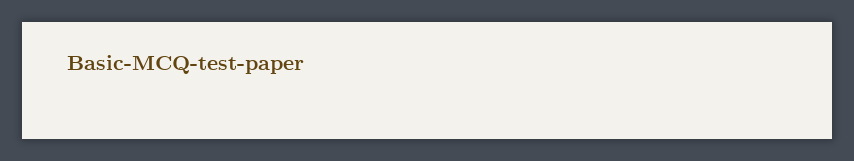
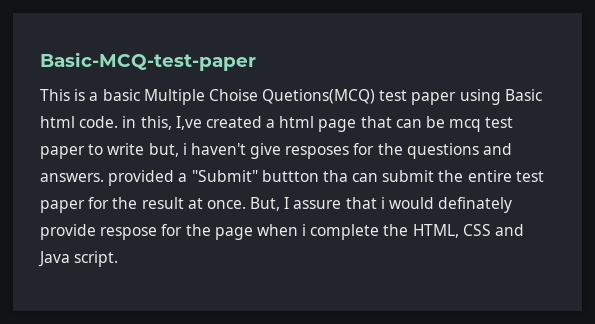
(304, 64) none -> [40,89,542,105] [40,116,514,132] [40,143,513,159] [40,170,544,186] [40,197,513,213] [40,224,525,240] [38,251,119,267] // This is a basic Multiple Choise Quetions(MCQ) test paper using Basic html code. in this, I,ve created a html page that can be mcq test paper to write but, i haven't give resposes for the questions and answers. provided a "Submit" buttton tha can submit the entire test paper for the result at once. But, I assure that i would definately provide respose for the page when i complete the HTML, CSS and Java script.

